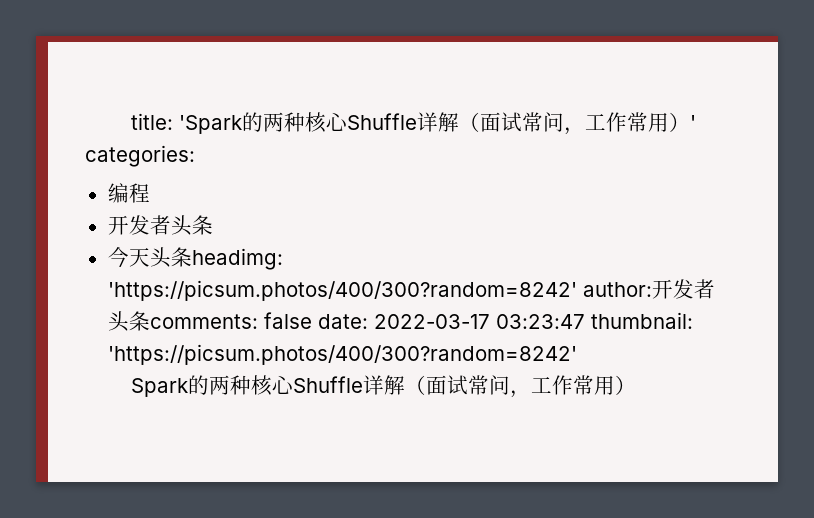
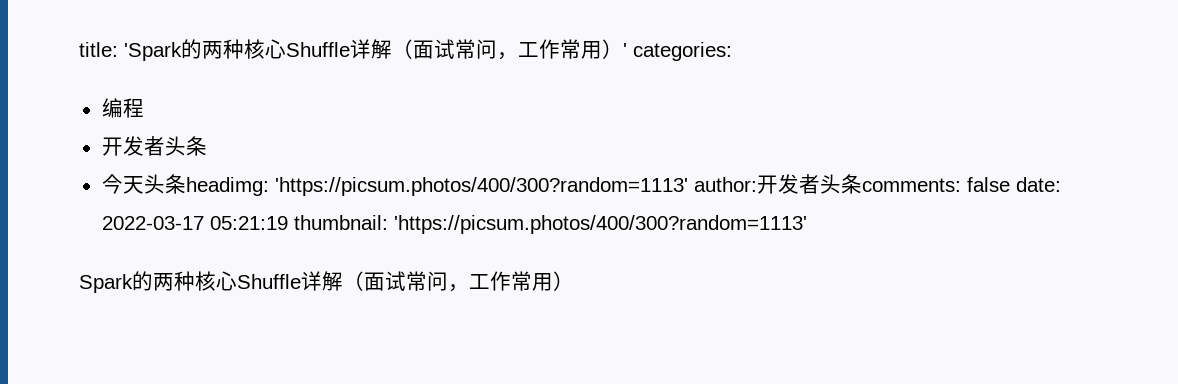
[107,280,577,301] 'https://picsum.photos/400/300?random=8242' -> [274,177,688,196] 'https://picsum.photos/400/300?random=1113'
[495,312,693,329] [107,344,577,365] 03:23:47 thumbnail: 'https://picsum.photos/400/300?random=8242' -> [209,215,807,234] 05:21:19 thumbnail: 'https://picsum.photos/400/300?random=1113'

